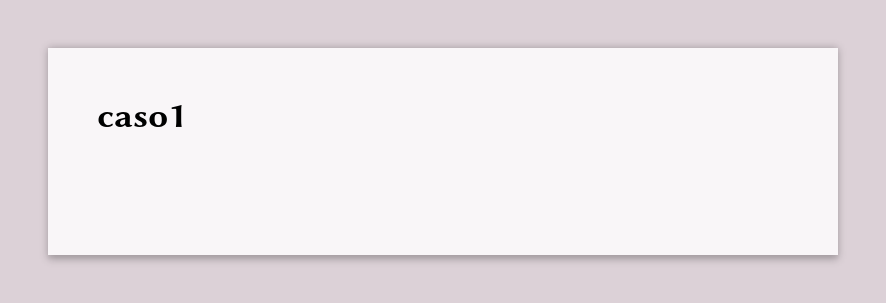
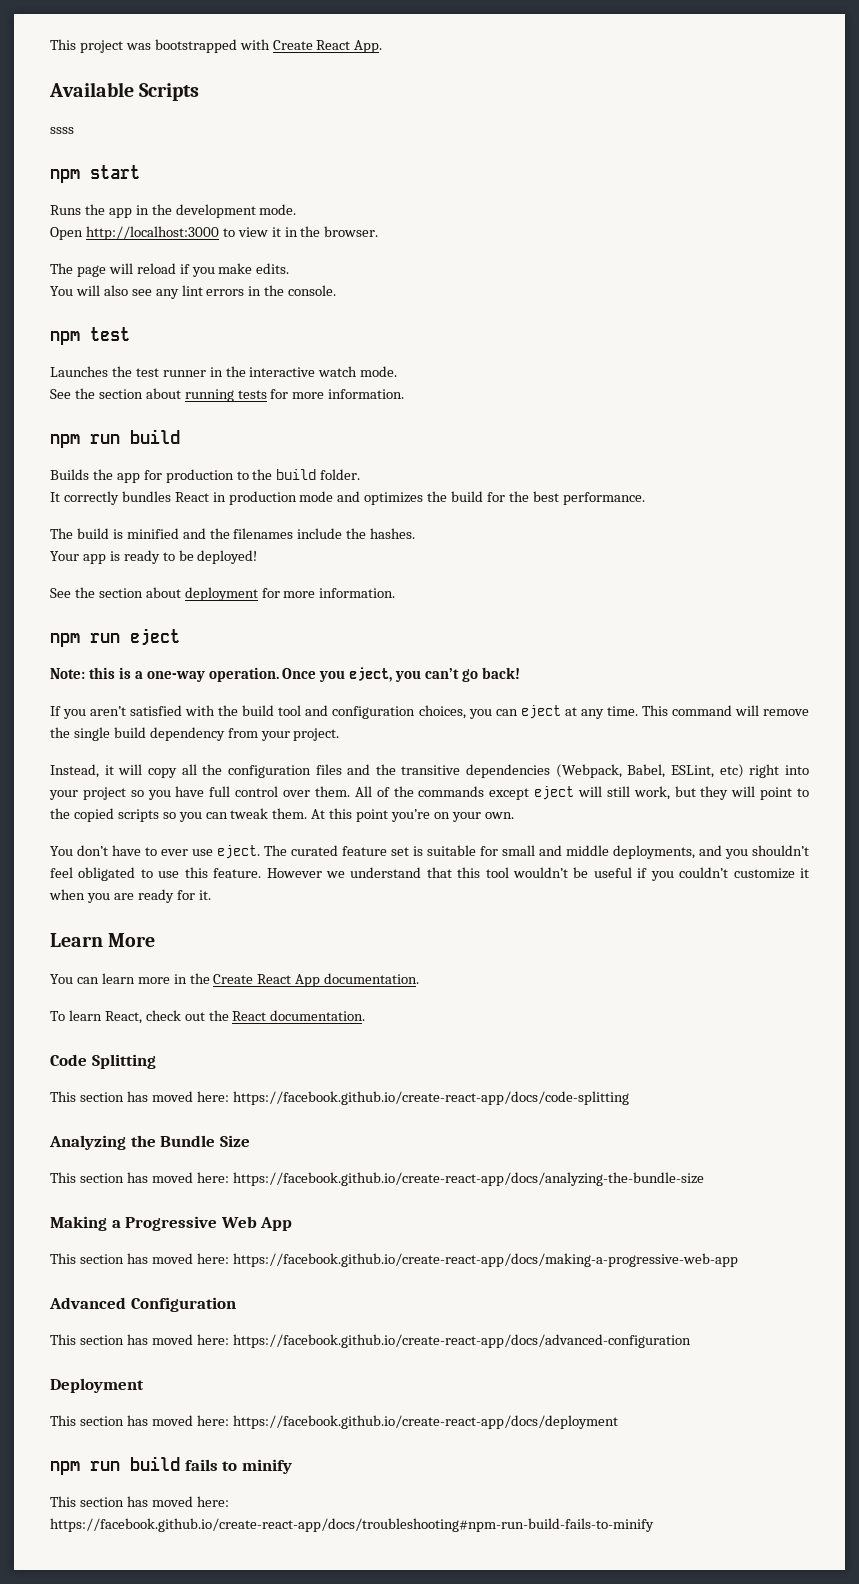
[97,105,187,127] caso1 -> [50,39,383,53] [49,82,200,101] [50,127,74,134] [50,165,140,183] [50,204,297,218] [50,226,379,240] [50,263,290,277] [50,285,337,299] [50,327,130,345] [50,366,398,377] [50,388,405,402] [50,429,180,448] [50,469,361,483] [50,491,645,505] [50,528,416,539] [50,550,258,564] [50,587,396,601] [50,628,180,647] [50,667,520,682] [50,705,809,719] [50,727,340,741] [50,764,809,778] [49,786,810,800] [50,808,514,822] [50,845,809,859] [50,867,810,881] [49,889,211,903] [50,933,156,947] [50,973,420,987] [50,1010,366,1024] [50,1054,156,1069] [50,1091,629,1105] [49,1135,250,1150] [50,1172,704,1186] [50,1216,293,1231] [50,1253,738,1267] [49,1297,236,1312] [50,1334,691,1348] [50,1378,144,1393] [50,1415,618,1429] [50,1456,292,1475] [50,1496,229,1507] [50,1518,654,1532] This project was bootstrapped with Create React App. // Available Scripts // ssss // npm start // Runs the app in the development mode. // Open http://localhost:3000 to view it in the browser. // The page will reload if you make edits. // You will also see any lint errors in the console. // npm test // Launches the test runner in the interactive watch mode. // See the section about running tests for more information. // npm run build // Builds the app for production to the build folder. // It correctly bundles React in production mode and optimizes the build for the best performance. // The build is minified and the filenames include the hashes. // Your app is ready to be deployed! // See the section about deployment for more information. // npm run eject // Note: this is a one-way operation. Once you eject, you can’t go back! // If you aren’t satisfied with the build tool and configuration choices, you can eject at any time. This command will remove the single build dependency from your project. // Instead, it will copy all the configuration files and the transitive dependencies (Webpack, Babel, ESLint, etc) right into your project so you have full control over them. All of the commands except eject will still work, but they will point to the copied scripts so you can tweak them. At this point you’re on your own. // You don’t have to ever use eject. The curated feature set is suitable for small and middle deployments, and you shouldn’t feel obligated to use this feature. However we understand that this tool wouldn’t be useful if you couldn’t customize it when you are ready for it. // Learn More // You can learn more in the Create React App documentation. // To learn React, check out the React documentation. // Code Splitting // This section has moved here: https://facebook.github.io/create-react-app/docs/code-splitting // Analyzing the Bundle Size // This section has moved here: https://facebook.github.io/create-react-app/docs/analyzing-the-bundle-size // Making a Progressive Web App // This section has moved here: https://facebook.github.io/create-react-app/docs/making-a-progressive-web-app // Advanced Configuration // This section has moved here: https://facebook.github.io/create-react-app/docs/advanced-configuration // Deployment // This section has moved here: https://facebook.github.io/create-react-app/docs/deployment // npm run build fails to minify // This section has moved here: https://facebook.github.io/create-react-app/docs/troubleshooting#npm-run-build-fails-to-minify

